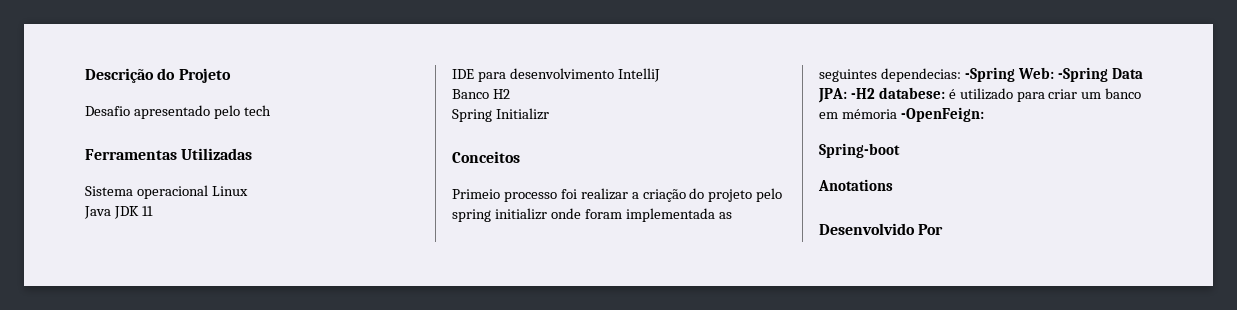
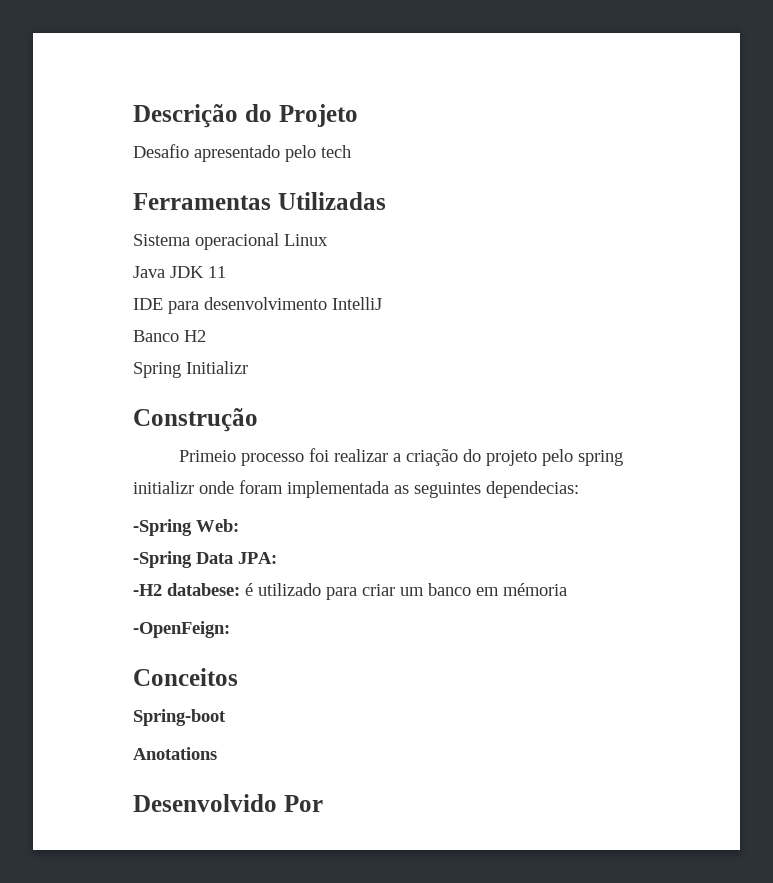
[452,151,520,163] Conceitos -> [133,408,258,432] Construção
(961, 75) none -> (579, 489) //
(1054, 73) none -> (239, 525) //
(847, 95) none -> (277, 558) //
(897, 114) none -> (567, 589) //
(984, 114) none -> [133,668,238,686] // Conceitos

